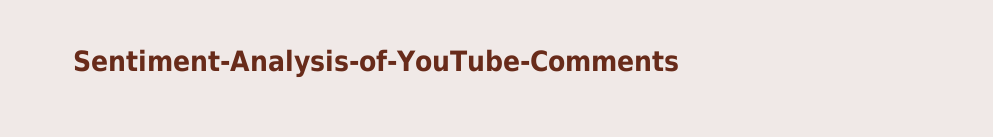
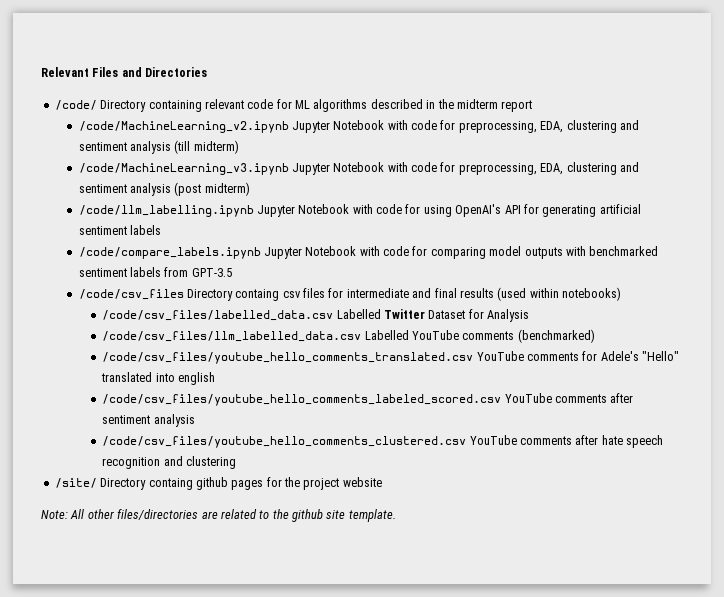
[73,49,679,78] Sentiment-Analysis-of-YouTube-Comments -> [41,67,208,77] [54,99,533,112] [78,120,639,133] [78,140,239,154] [78,162,639,175] [78,182,250,196] [78,204,641,217] [78,225,161,235] [78,246,659,259] [78,267,232,277] [78,287,621,301] [102,309,530,322] [102,329,595,343] [102,351,680,364] [101,372,215,385] [102,393,634,406] [102,414,195,427] [102,435,664,448] [102,456,236,469] [54,477,382,490] [41,509,396,522] Relevant Files and Directories // /code/ Directory containing relevant code for ML algorithms described in the midterm report // /code/MachineLearning_v2.ipynb Jupyter Notebook with code for preprocessing, EDA, clustering and sentiment analysis (till midterm) // /code/MachineLearning_v3.ipynb Jupyter Notebook with code for preprocessing, EDA, clustering and sentiment analysis (post midterm) // /code/llm_labelling.ipynb Jupyter Notebook with code for using OpenAI's API for generating artificial sentiment labels // /code/compare_labels.ipynb Jupyter Notebook with code for comparing model outputs with benchmarked sentiment labels from GPT-3.5 // /code/csv_files Directory containg csv files for intermediate and final results (used within notebooks) // /code/csv_files/labelled_data.csv Labelled Twitter Dataset for Analysis // /code/csv_files/llm_labelled_data.csv Labelled YouTube comments (benchmarked) // /code/csv_files/youtube_hello_comments_translated.csv YouTube comments for Adele's "Hello" translated into english // /code/csv_files/youtube_hello_comments_labeled_scored.csv YouTube comments after sentiment analysis // /code/csv_files/youtube_hello_comments_clustered.csv YouTube comments after hate speech recognition and clustering // /site/ Directory containg github pages for the project website // Note: All other files/directories are related to the github site template.

